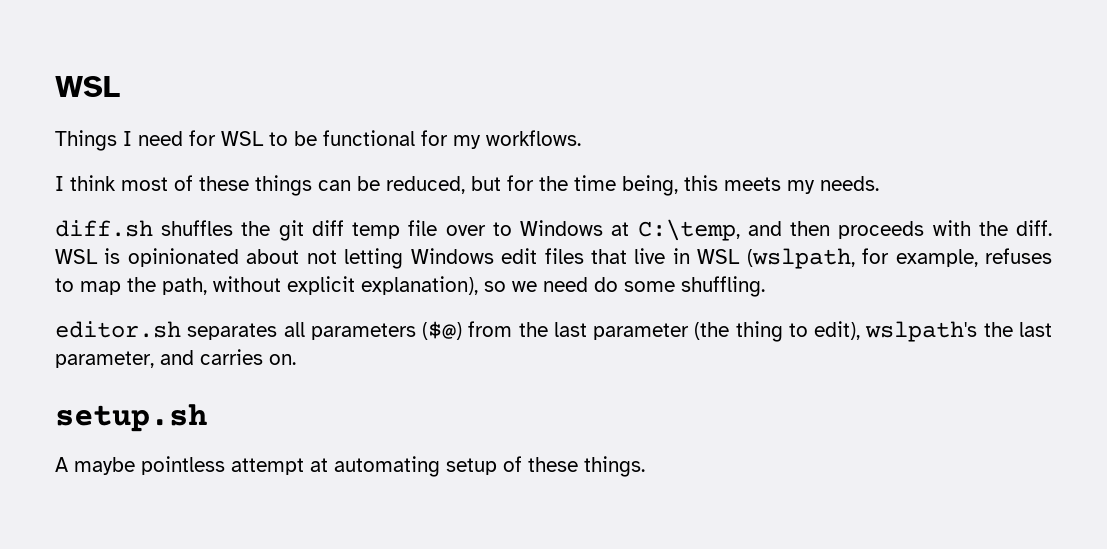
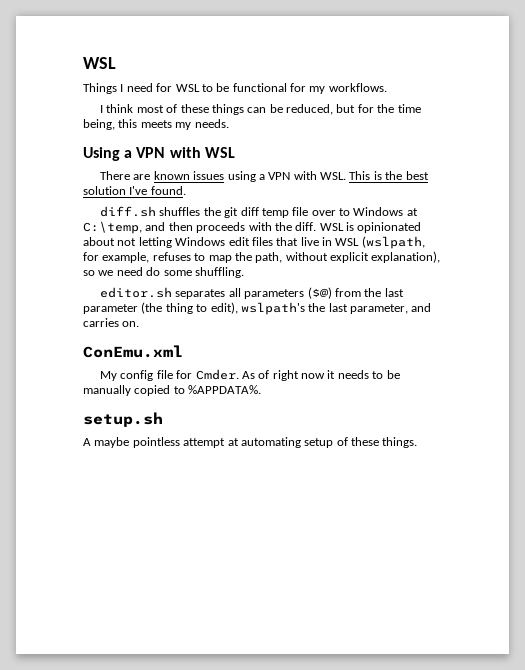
(879, 183) none -> [83,147,235,161] [100,171,429,182] [83,186,186,195] // Using a VPN with WSL // There are known issues using a VPN with WSL. This is the best solution I've found.
(296, 359) none -> [83,345,183,358] [100,369,400,381] [83,385,262,396] // ConEmu.xml // My config file for Cmder. As of right now it needs to be manually copied to %APPDATA%.

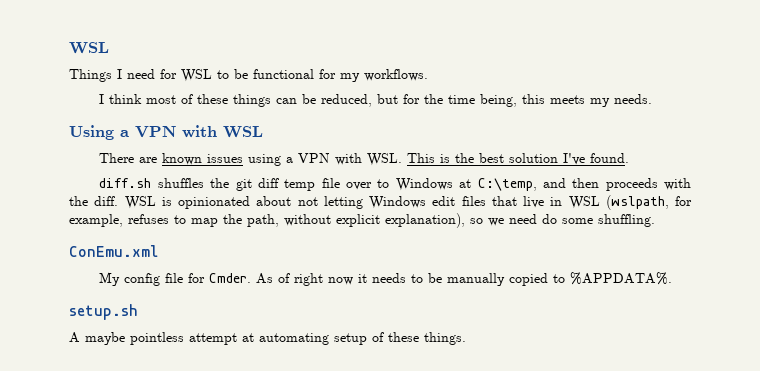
[100,287,404,299] [83,302,432,315] [83,318,140,327] // editor.sh separates all parameters ($@) from the last parameter (the thing to edit), wslpath's the last parameter, and carries on. -> (655, 220) none

